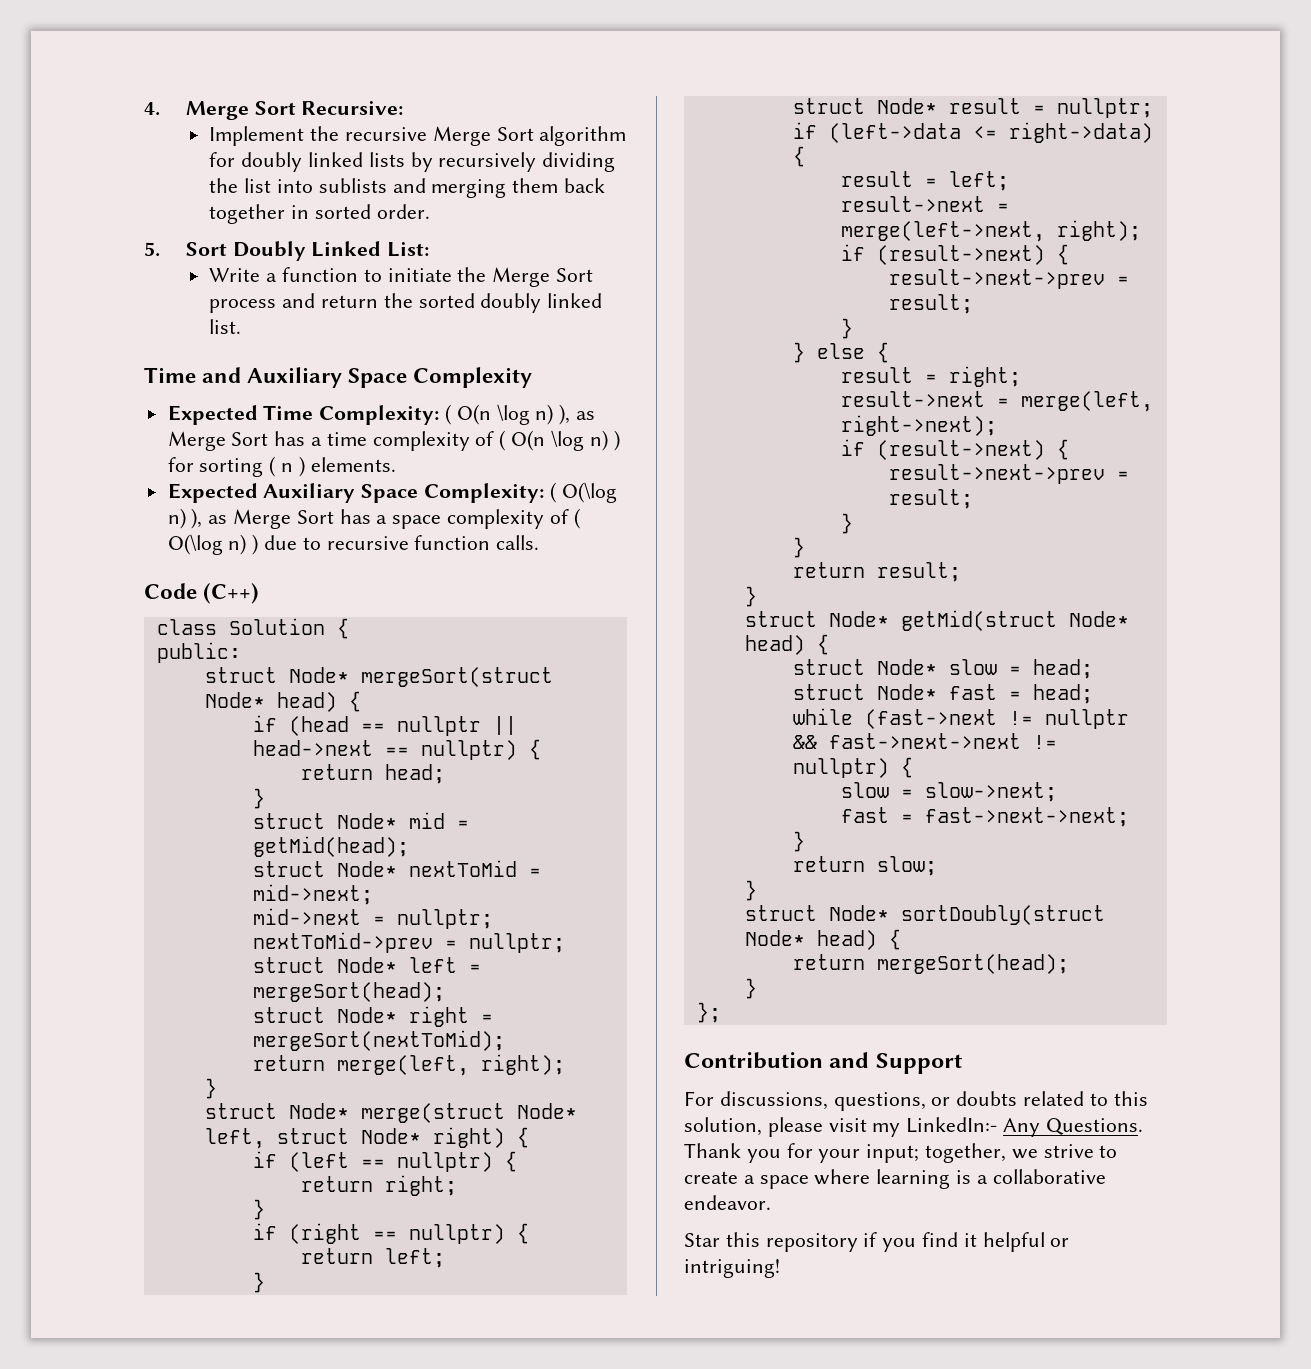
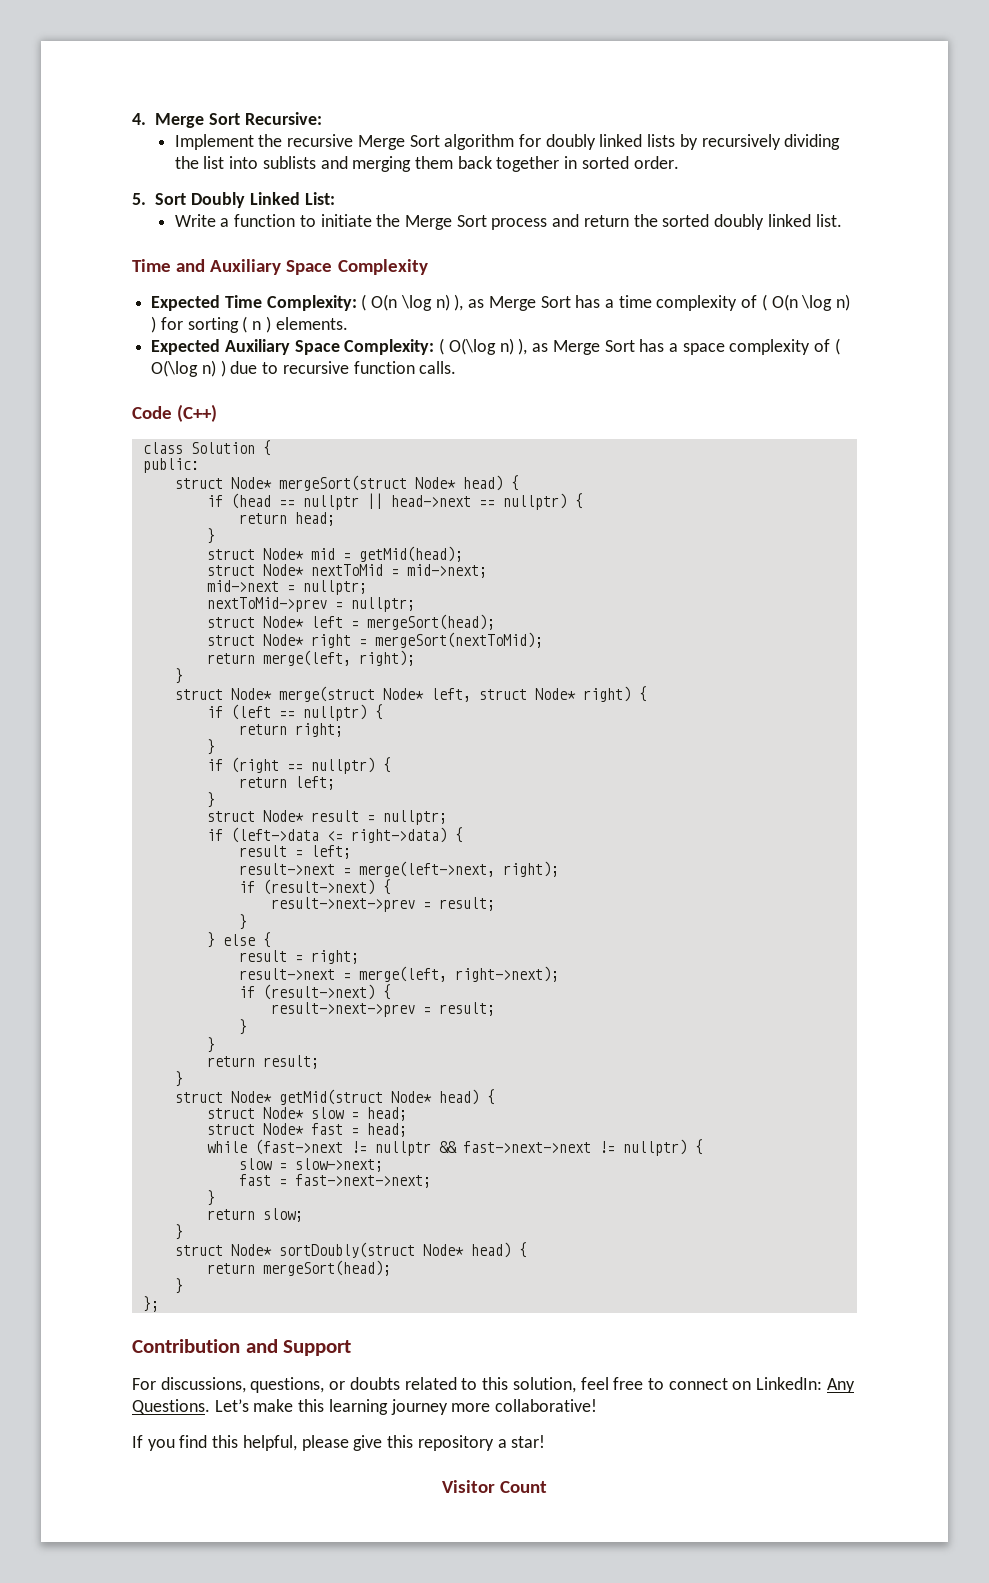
[767,1117,1143,1137] [684,1143,1118,1163] [684,1169,1106,1189] [684,1195,771,1210] [684,1232,1070,1252] [684,1259,780,1278] please visit my LinkedIn:- Any Questions. Thank you for your input; together, we strive to create a space where learning is a collaborative endeavor. // Star this repository if you find it helpful or intriguing! -> [580,1377,855,1393] [132,1399,598,1415] [132,1435,546,1451] [441,1480,548,1493] feel free to connect on LinkedIn: Any Questions. Let’s make this learning journey more collaborative! // If you find this helpful, please give this repository a star! // Visitor Count

